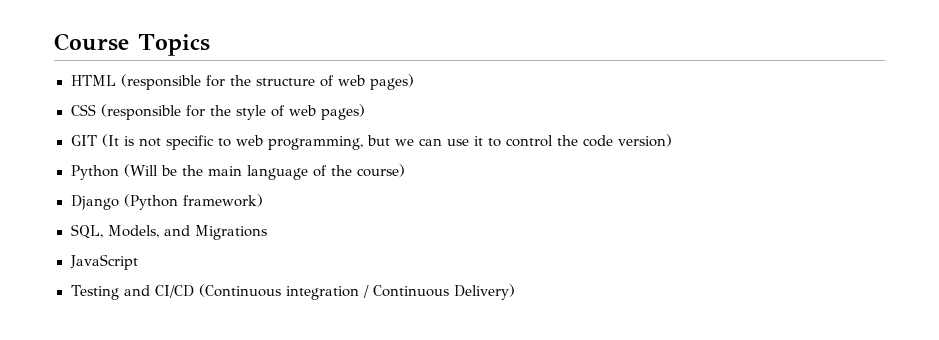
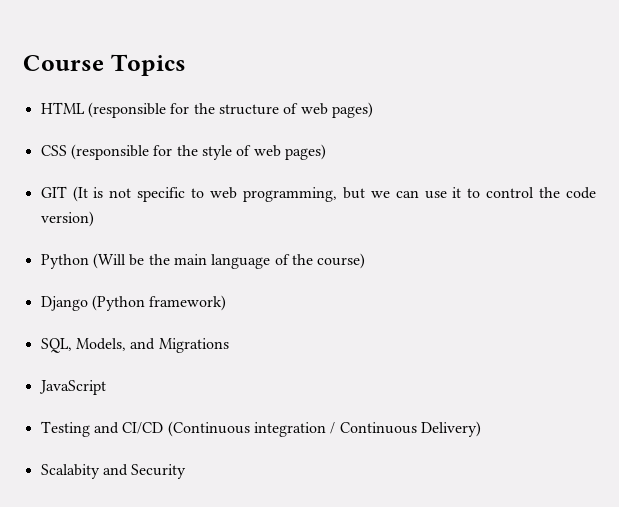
(516, 292) none -> [40,464,187,479] // Scalabity and Security

